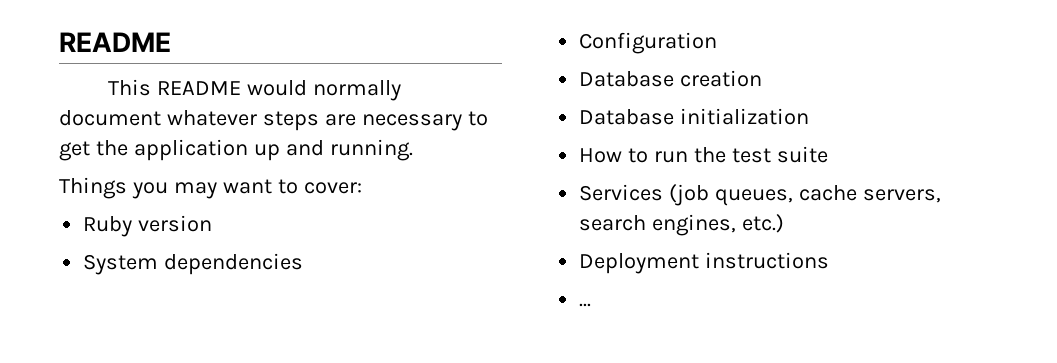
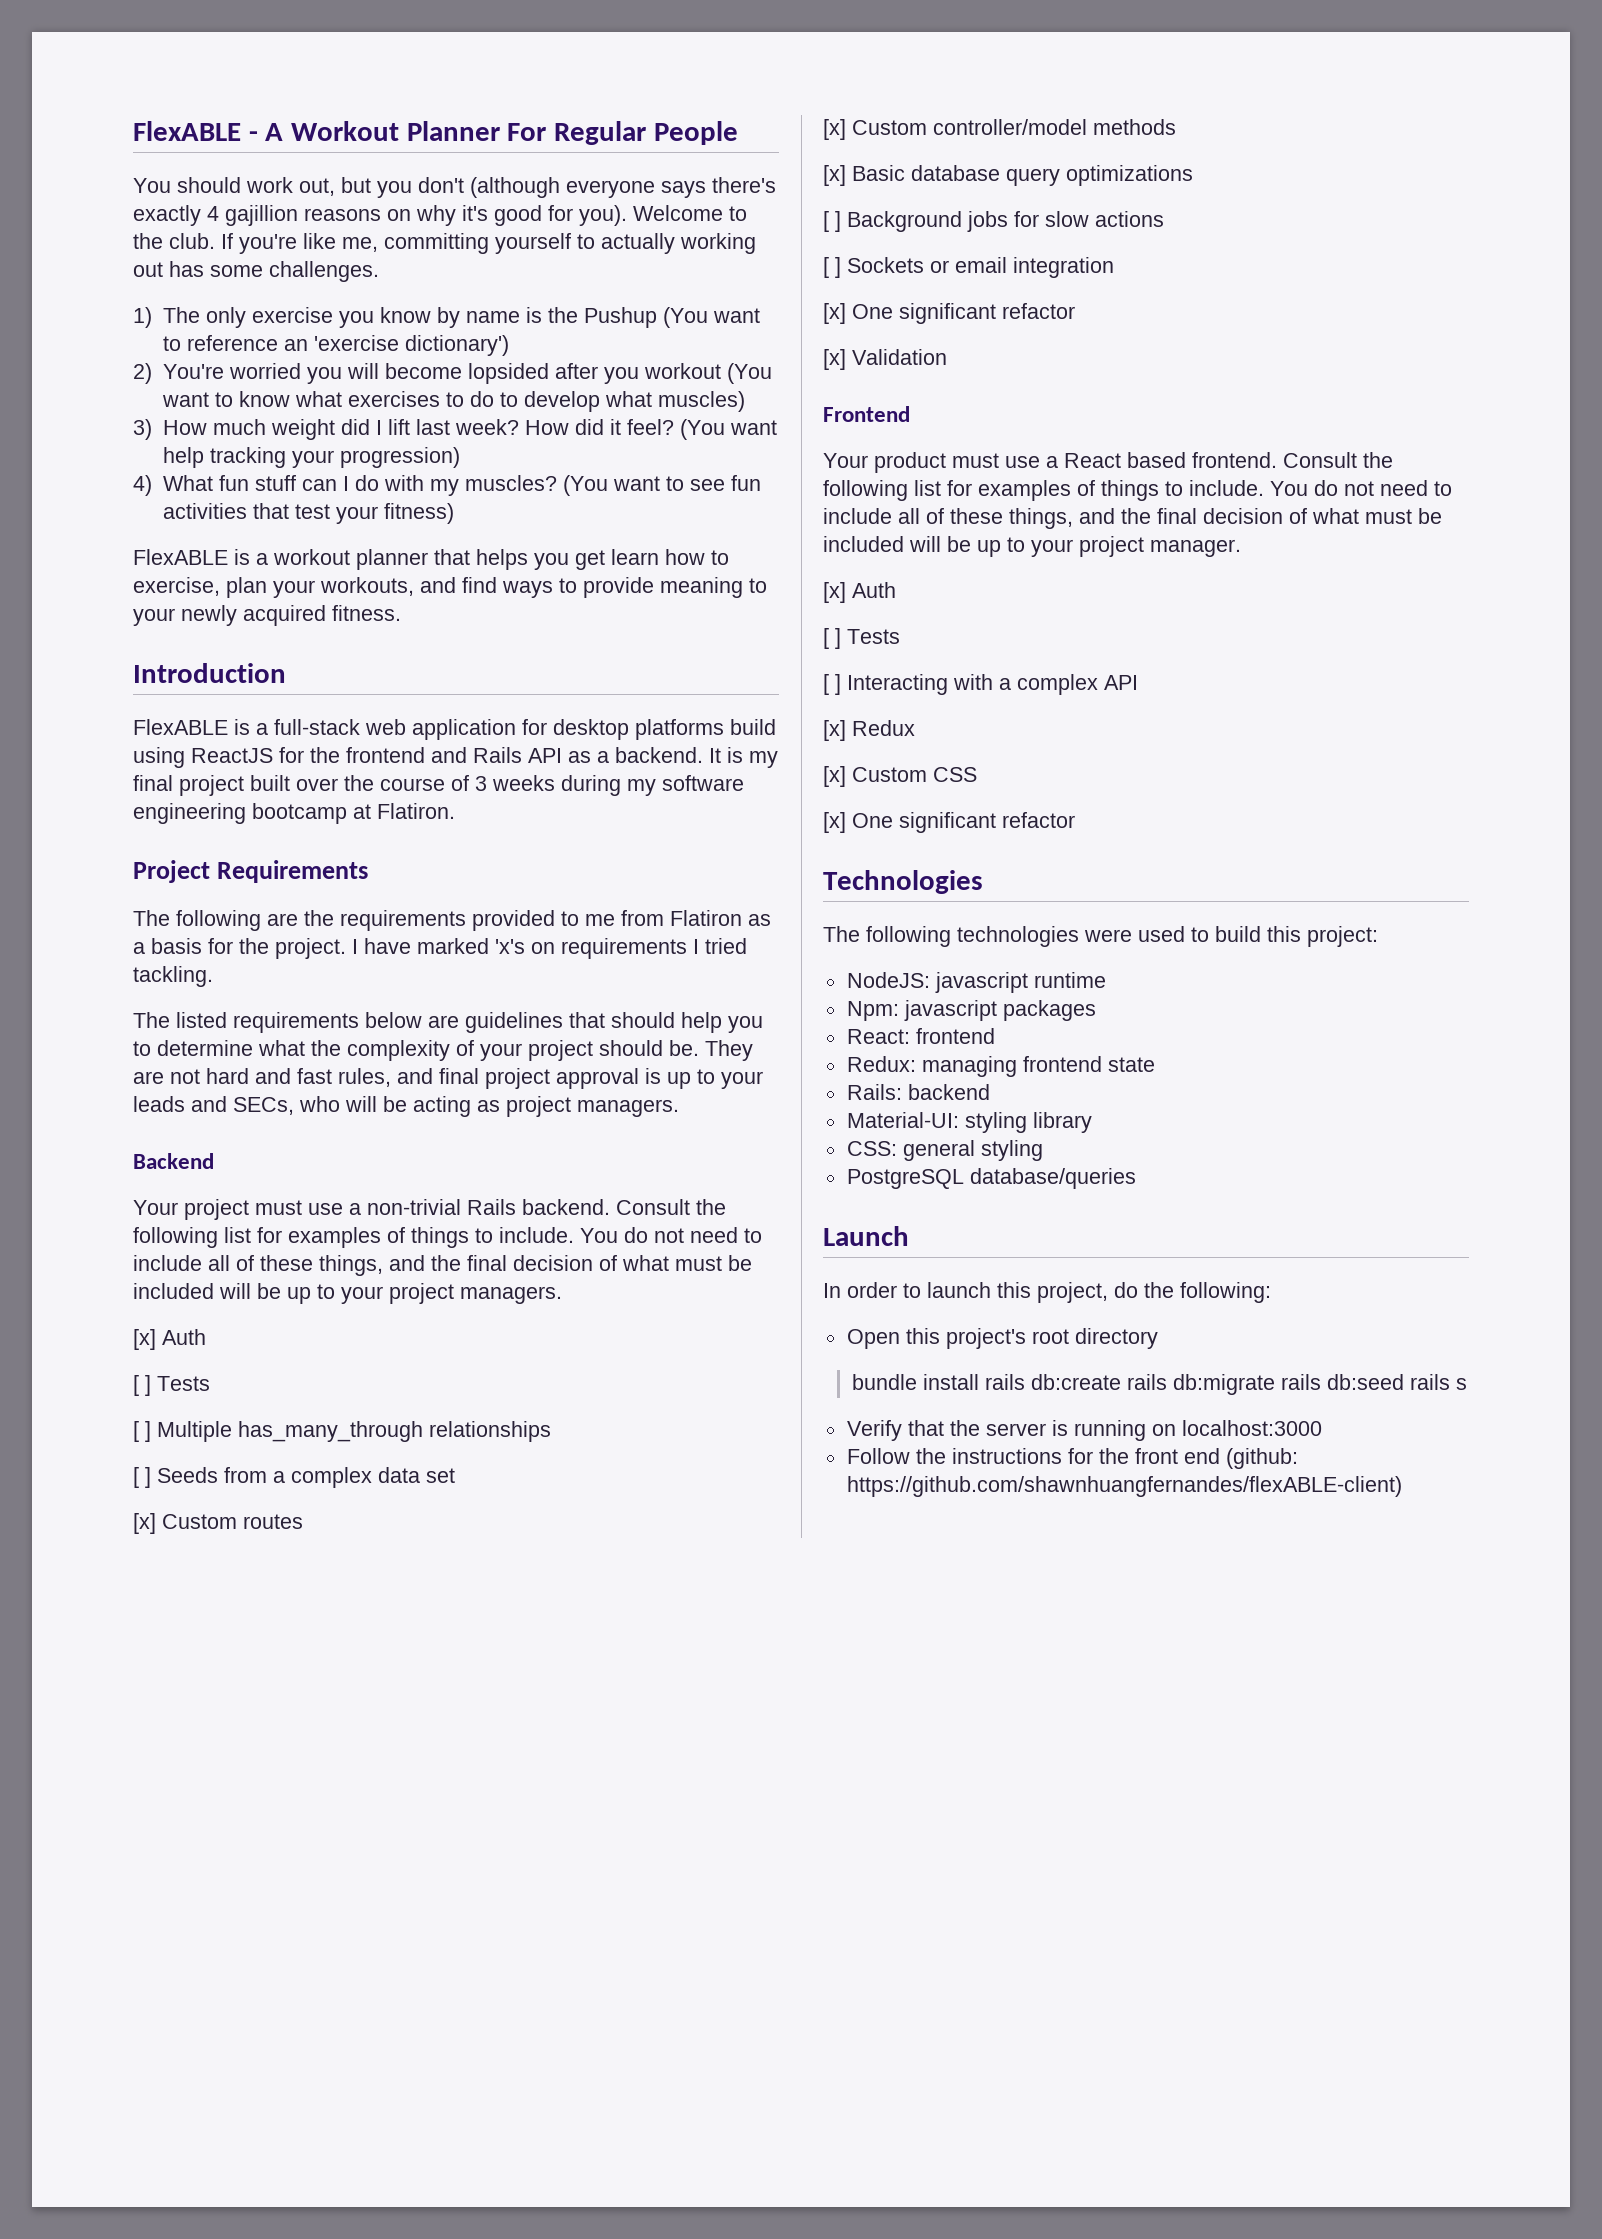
[59,32,171,52] [107,79,401,101] [59,110,488,131] [59,139,413,161] [59,177,362,199] [83,215,213,237] [83,253,304,275] [579,32,718,54] [579,70,763,87] [579,108,810,125] [579,146,828,163] [579,184,941,206] [579,214,785,236] [579,252,830,274] [579,303,592,307] README // This README would normally document whatever steps are necessary to get the application up and running. // Things you may want to cover: // Ruby version // System dependencies // Configuration // Database creation // Database initialization // How to run the test suite // Services (job queues, cache servers, search engines, etc.) // Deployment instructions // ... -> [133,121,738,145] [133,177,776,198] [133,205,747,226] [133,233,756,254] [133,261,379,282] [133,307,760,328] [162,335,509,356] [133,363,772,384] [161,391,745,412] [133,419,777,440] [162,447,460,468] [133,475,761,496] [162,503,454,524] [133,549,729,570] [133,577,767,598] [133,605,401,626] [133,663,286,683] [133,719,776,740] [133,747,778,768] [133,775,744,796] [133,803,455,824] [133,860,368,883] [133,910,771,931] [133,938,747,959] [133,966,213,987] [133,1012,763,1033] [133,1040,753,1061] [133,1068,763,1089] [133,1096,679,1117] [133,1153,214,1169] [133,1199,726,1220] [133,1227,762,1248] [133,1255,752,1276] [133,1283,562,1304] [133,1329,206,1350] [133,1375,210,1396] [133,1421,551,1442] [133,1467,455,1488] [133,1513,303,1534] [823,119,1176,140] [823,165,1193,186] [823,211,1164,232] [823,257,1114,278] [823,303,1075,324] [823,349,947,370] [823,406,910,422] [823,452,1393,473] [823,480,1452,501] [823,508,1442,529] [823,536,1241,557] [823,582,896,603] [823,628,900,649] [823,674,1138,695] [823,720,915,741] [823,766,977,787] [823,812,1075,833] [823,870,983,894] [823,926,1378,947] [846,972,1106,993] [846,1000,1096,1021] [846,1028,995,1044] [846,1056,1155,1077] [846,1084,990,1100] [846,1112,1092,1133] [846,1140,1043,1161] [846,1168,1136,1189] [823,1226,909,1246] [823,1282,1271,1303] [846,1328,1158,1349] [851,1374,1467,1395] [846,1420,1322,1441] [846,1448,1298,1469] [846,1476,1402,1497] FlexABLE - A Workout Planner For Regular People // You should work out, but you don't (although everyone says there's exactly 4 gajillion reasons on why it's good for you). Welcome to the club. If you're like me, committing yourself to actually working out has some challenges. // 1) The only exercise you know by name is the Pushup (You want to reference an 'exercise dictionary') // 2) You're worried you will become lopsided after you workout (You want to know what exercises to do to develop what muscles) // 3) How much weight did I lift last week? How did it feel? (You want help tracking your progression) // 4) What fun stuff can I do with my muscles? (You want to see fun activities that test your fitness) // FlexABLE is a workout planner that helps you get learn how to exercise, plan your workouts, and find ways to provide meaning to your newly acquired fitness. // Introduction // FlexABLE is a full-stack web application for desktop platforms build using ReactJS for the frontend and Rails API as a backend. It is my final project built over the course of 3 weeks during my software engineering bootcamp at Flatiron. // Project Requirements // The following are the requirements provided to me from Flatiron as a basis for the project. I have marked 'x's on requirements I tried tackling. // The listed requirements below are guidelines that should help you to determine what the complexity of your project should be. They are not hard and fast rules, and final project approval is up to your leads and SECs, who will be acting as project managers. // Backend // Your project must use a non-trivial Rails backend. Consult the following list for examples of things to include. You do not need to include all of these things, and the final decision of what must be included will be up to your project managers. // [x] Auth // [ ] Tests // [ ] Multiple has_many_through relationships // [ ] Seeds from a complex data set // [x] Custom routes // [x] Custom controller/model methods // [x] Basic database query optimizations // [ ] Background jobs for slow actions // [ ] Sockets or email integration // [x] One significant refactor // [x] Validation // Frontend // Your product must use a React based frontend. Consult the following list for examples of things to include. You do not need to include all of these things, and the final decision of what must be included will be up to your project manager. // [x] Auth // [ ] Tests // [ ] Interacting with a complex API // [x] Redux // [x] Custom CSS // [x] One significant refactor // Technologies // The following technologies were used to build this project: // NodeJS: javascript runtime // Npm: javascript packages // React: frontend // Redux: managing frontend state // Rails: backend // Material-UI: styling library // CSS: general styling // PostgreSQL database/queries // Launch // In order to launch this project, do the following: // Open this project's root directory // bundle install rails db:create rails db:migrate rails db:seed rails s // Verify that the server is running on localhost:3000 // Follow the instructions for the front end (github: https://github.com/shawnhuangfernandes/flexABLE-client)

